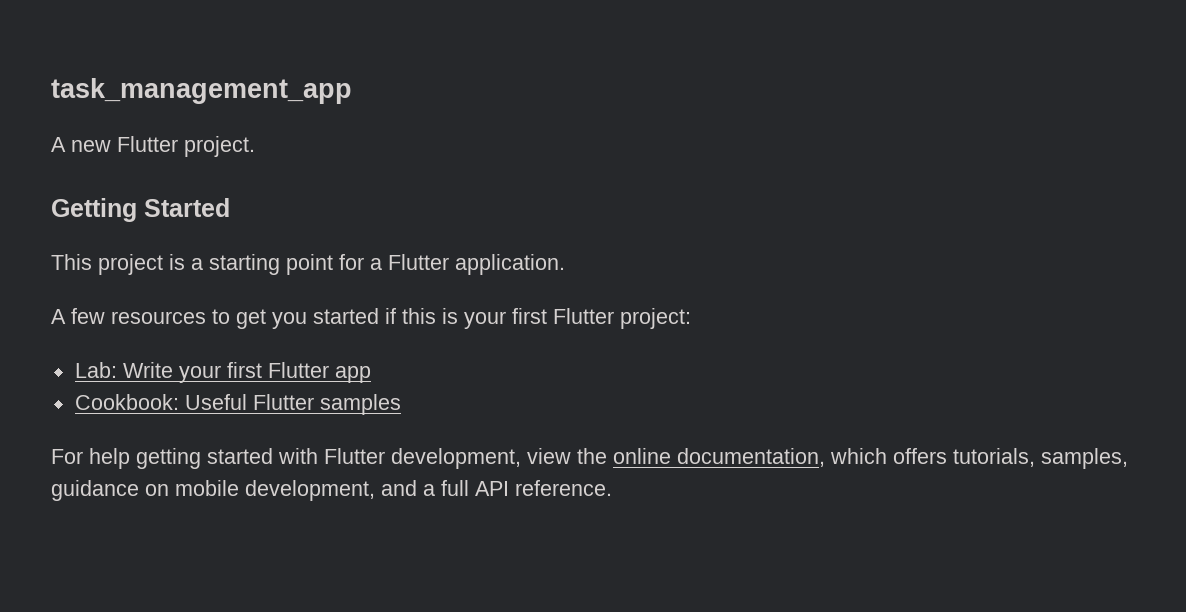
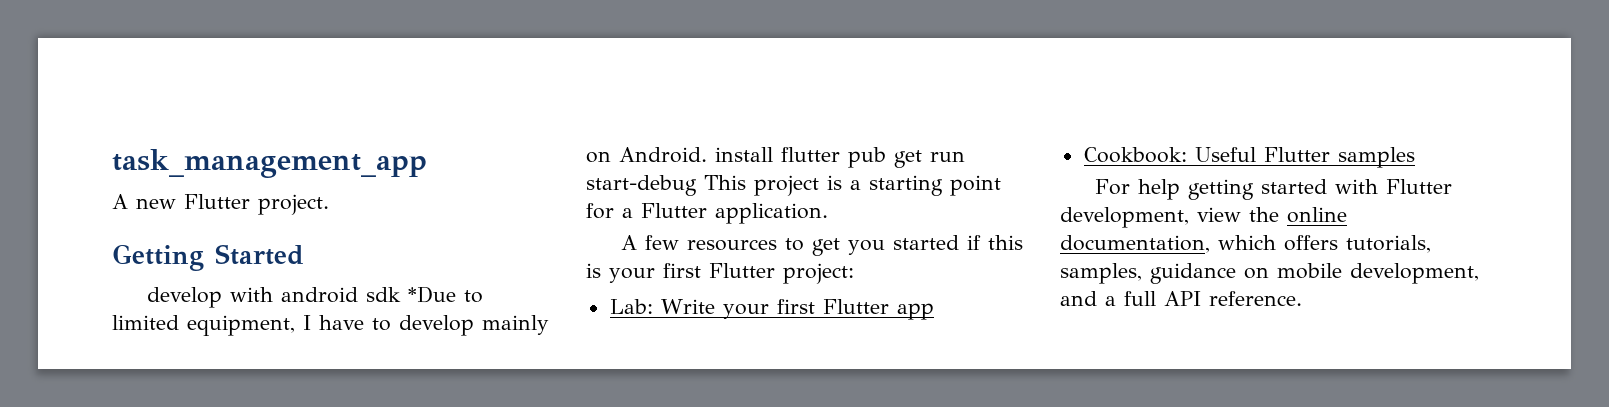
(230, 207) none -> [146,286,483,308] [112,315,549,336] [586,147,965,168] [586,175,697,196] develop with android sdk *Due to limited equipment, I have to develop mainly on Android. install flutter pub get run start-debug

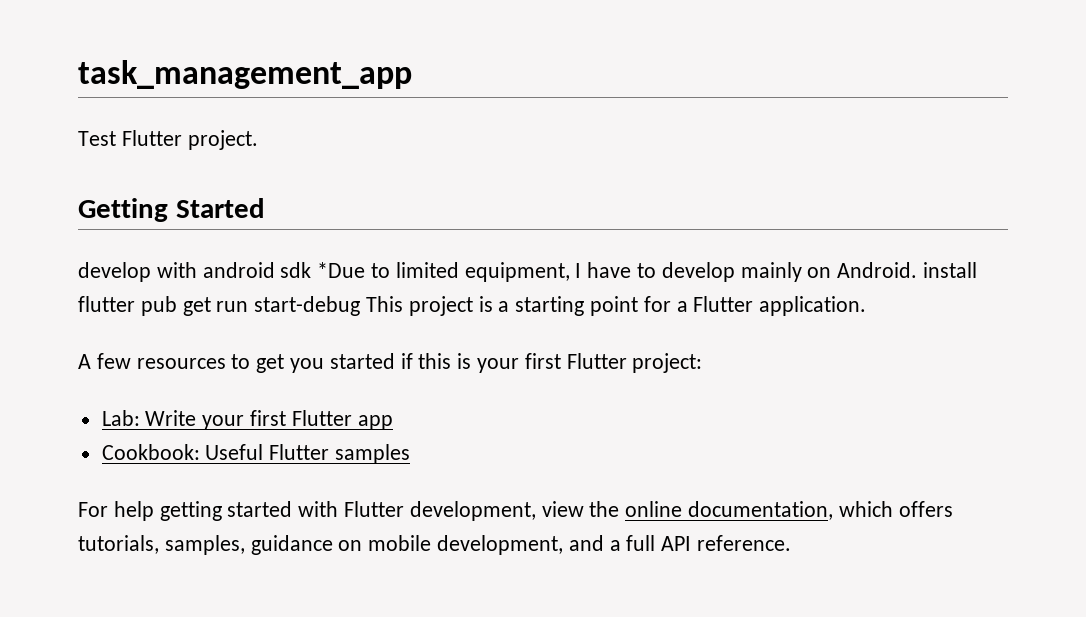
[112,194,176,209] A new -> [78,131,116,146] Test

